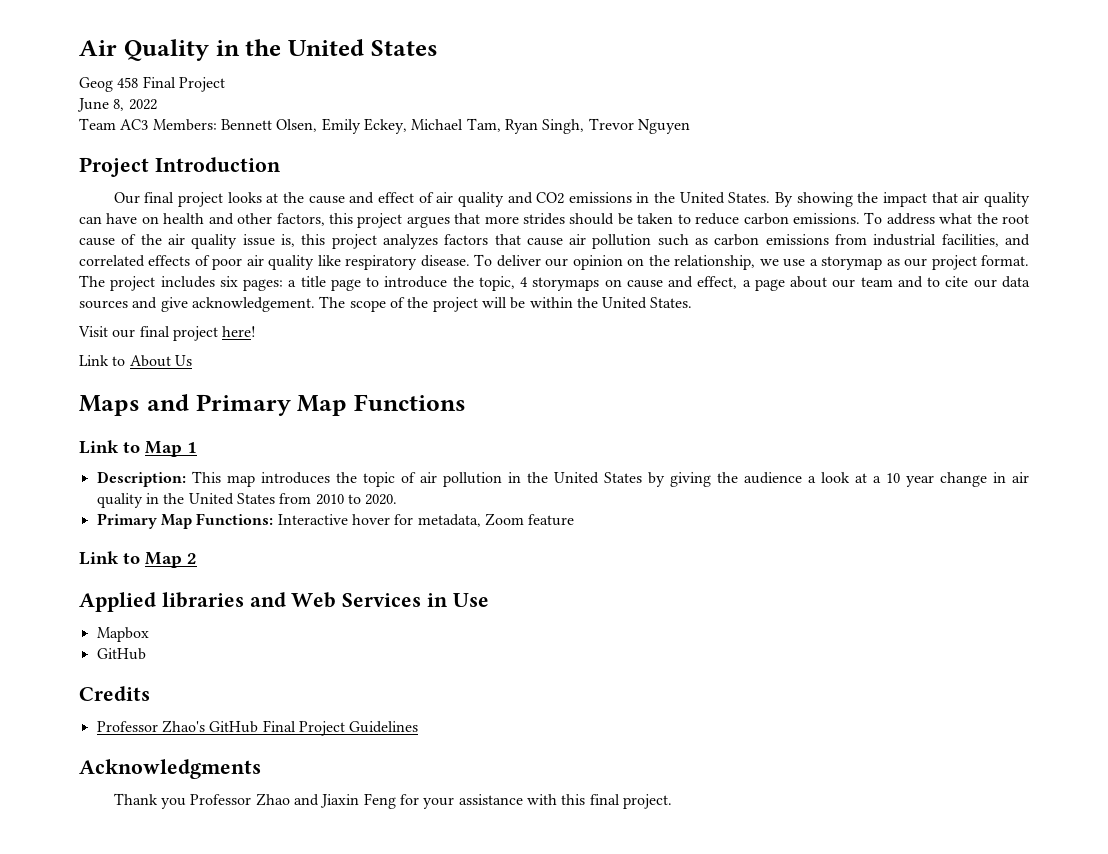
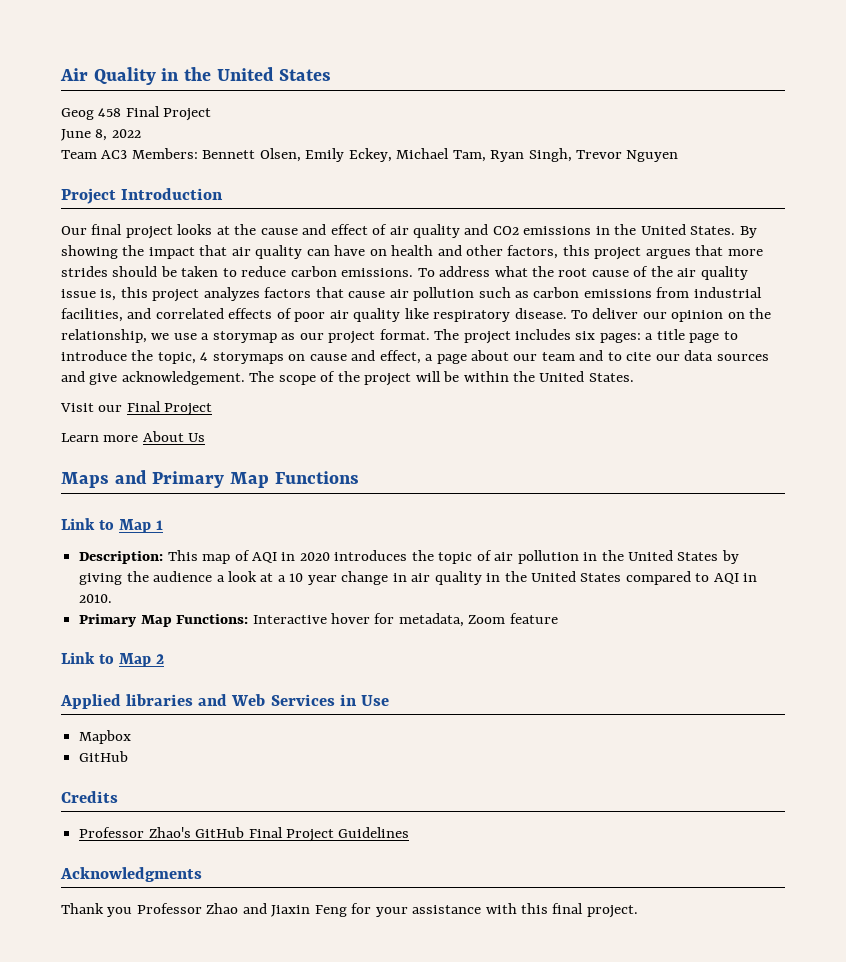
[139,326,257,341] [79,355,126,366] final project here! // Link to -> [126,401,213,416] [61,433,139,442] Final Project // Learn more
(255, 481) none -> [234,550,330,563] of AQI in 2020
[279,493,398,505] from 2010 to 2020. -> [625,571,758,585] [79,594,113,603] compared to AQI in 2010.

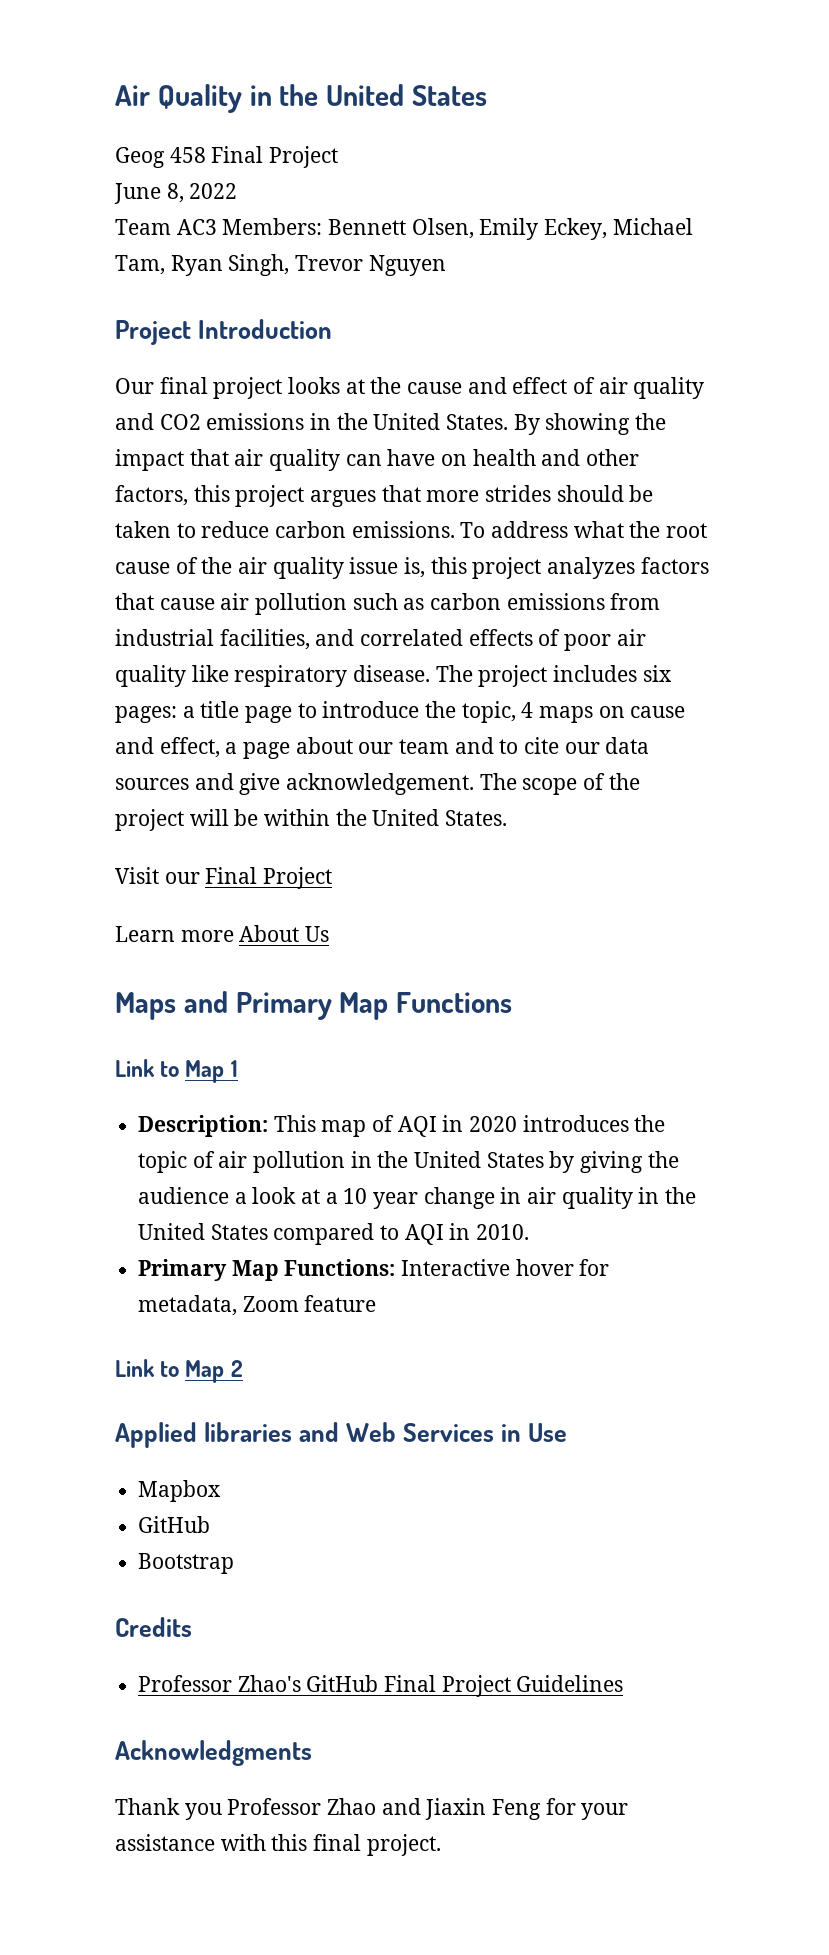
[571,308,772,322] [61,329,430,344] To deliver our opinion on the relationship, we use a storymap as our project format. -> (431, 673) none
[212,352,284,364] storymaps -> [539,706,594,723] maps
(129, 756) none -> [138,1553,235,1574] // Bootstrap

